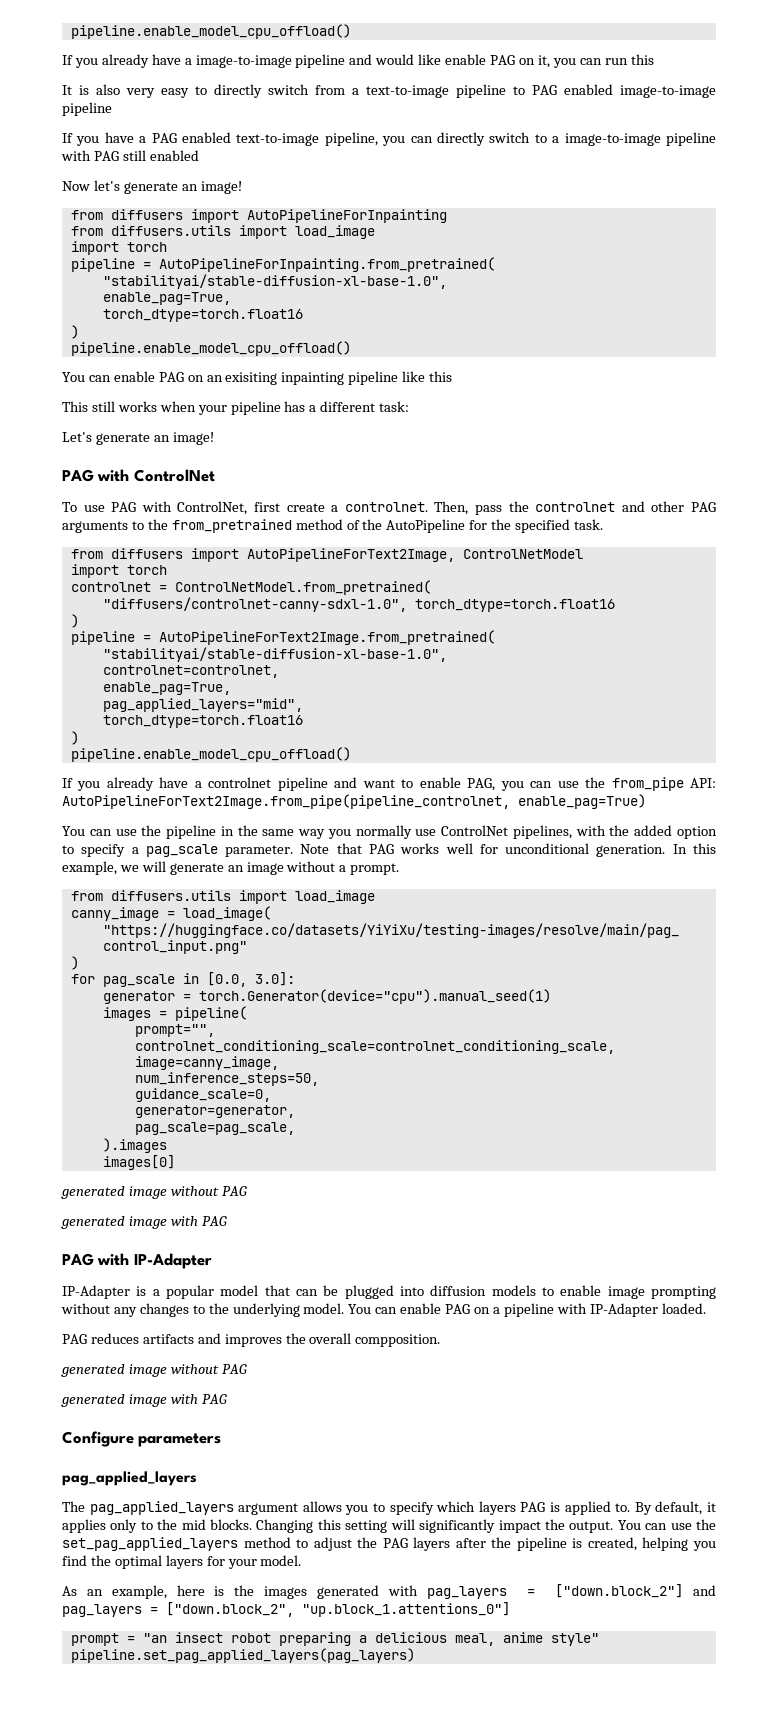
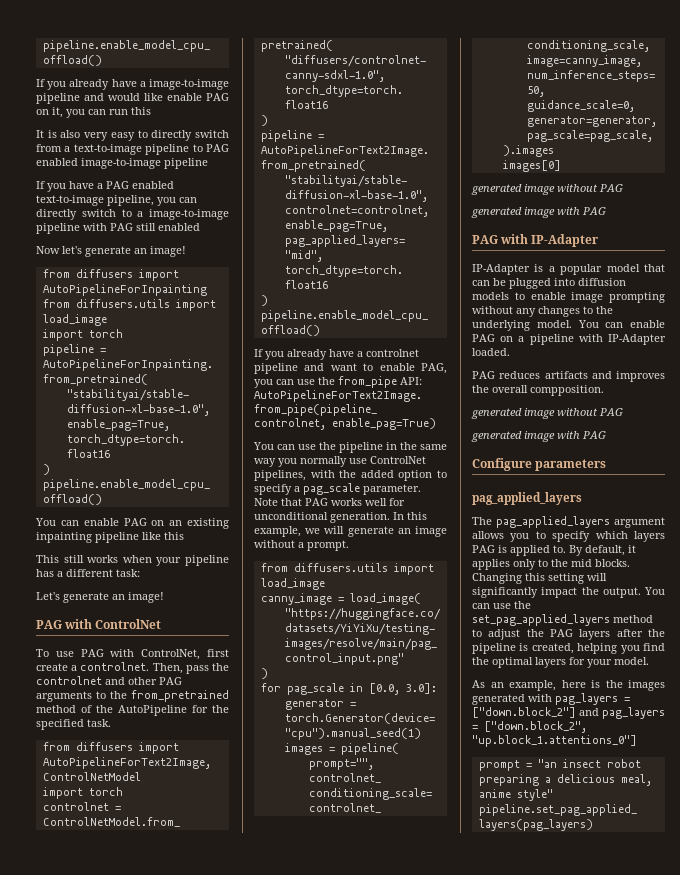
[225,372,278,385] exisiting -> [187,518,229,529] existing

